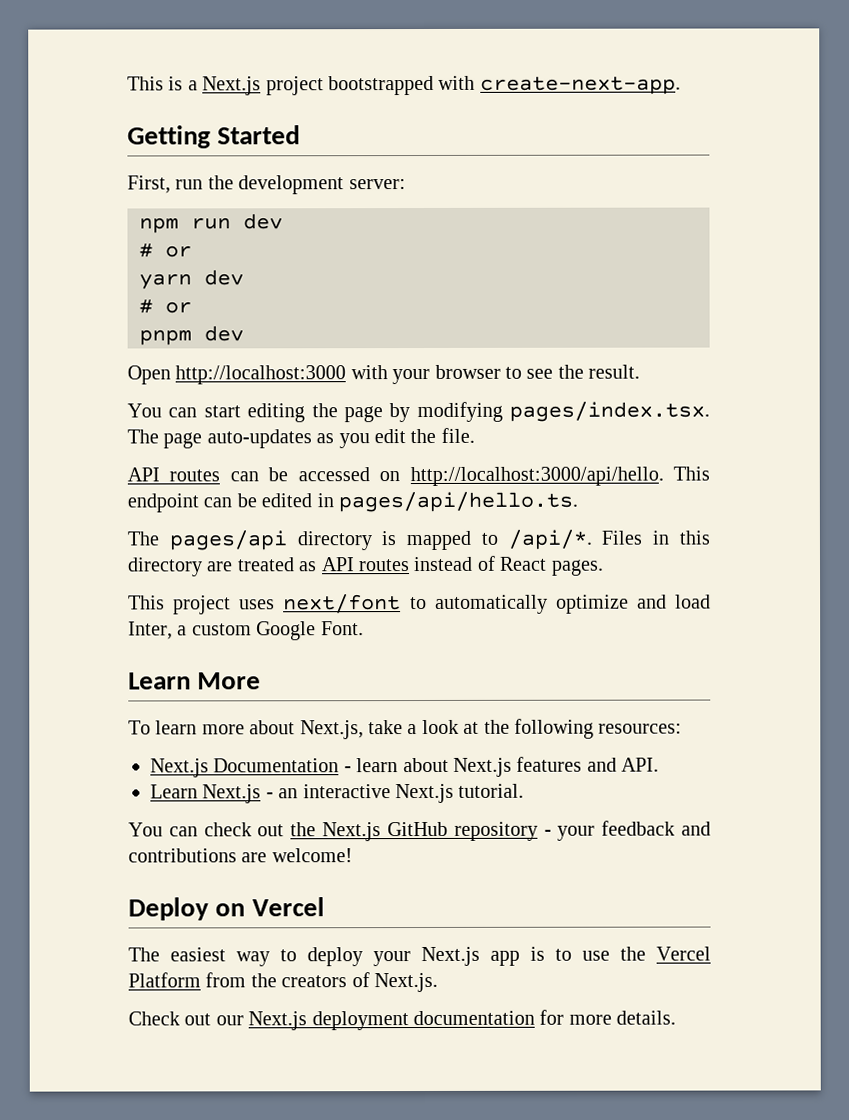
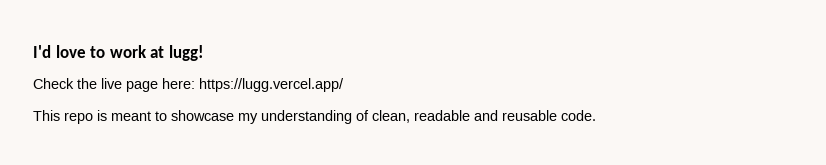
[127,75,681,96] [127,125,301,149] [127,175,406,195] [139,213,283,234] [139,243,192,258] [139,269,244,290] [139,299,192,314] [139,325,244,346] [127,364,641,385] [127,401,710,423] [127,427,475,449] [127,466,711,487] [127,491,578,513] [127,529,710,551] [127,555,604,577] [128,594,711,615] [128,621,364,641] [128,672,262,690] [128,718,683,740] [150,756,660,778] [150,783,525,804] [128,820,711,842] [128,848,353,863] [128,897,325,921] [128,946,711,967] [128,972,438,993] [128,1009,677,1031] This is a Next.js project bootstrapped with create-next-app. // Getting Started // First, run the development server: // npm run dev // # or // yarn dev // # or // pnpm dev // Open http://localhost:3000 with your browser to see the result. // You can start editing the page by modifying pages/index.tsx. The page auto-updates as you edit the file. // API routes can be accessed on http://localhost:3000/api/hello. This endpoint can be edited in pages/api/hello.ts. // The pages/api directory is mapped to /api/*. Files in this directory are treated as API routes instead of React pages. // This project uses next/font to automatically optimize and load Inter, a custom Google Font. // Learn More // To learn more about Next.js, take a look at the following resources: // Next.js Documentation - learn about Next.js features and API. // Learn Next.js - an interactive Next.js tutorial. // You can check out the Next.js GitHub repository - your feedback and contributions are welcome! // Deploy on Vercel // The easiest way to deploy your Next.js app is to use the Vercel Platform from the creators of Next.js. // Check out our Next.js deployment documentation for more details. -> [33,45,204,61] [33,78,344,92] [33,110,596,124] I'd love to work at lugg! // Check the live page here: https://lugg.vercel.app/ // This repo is meant to showcase my understanding of clean, readable and reusable code.

